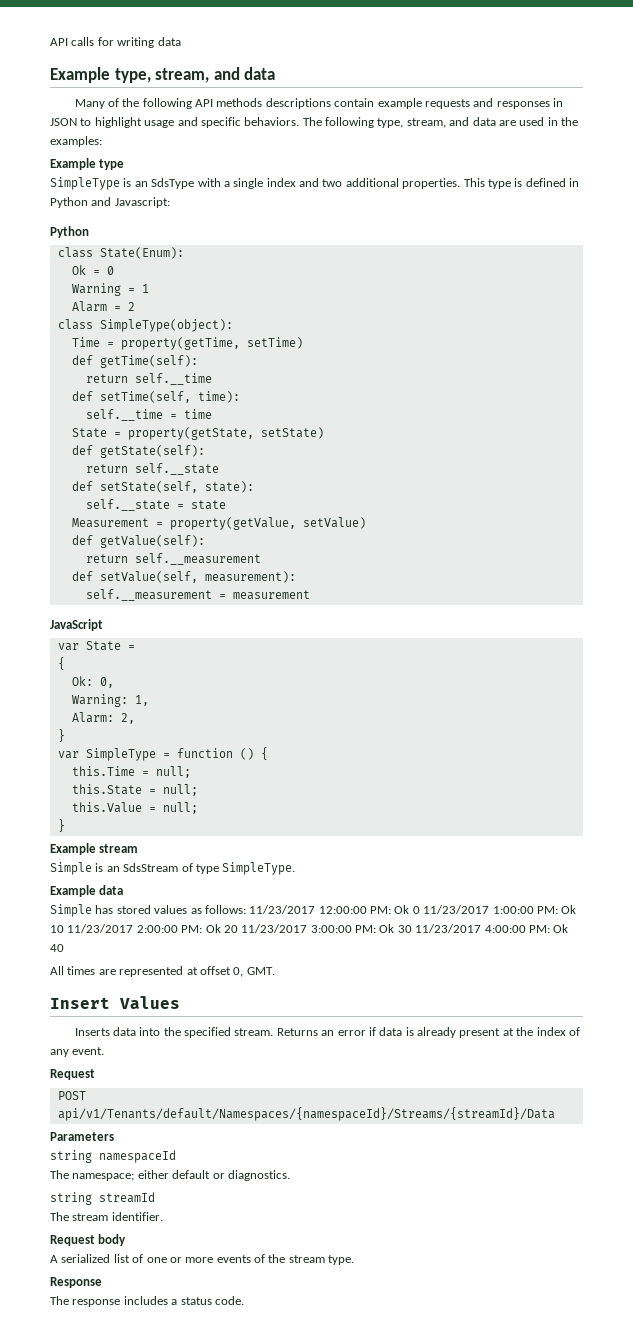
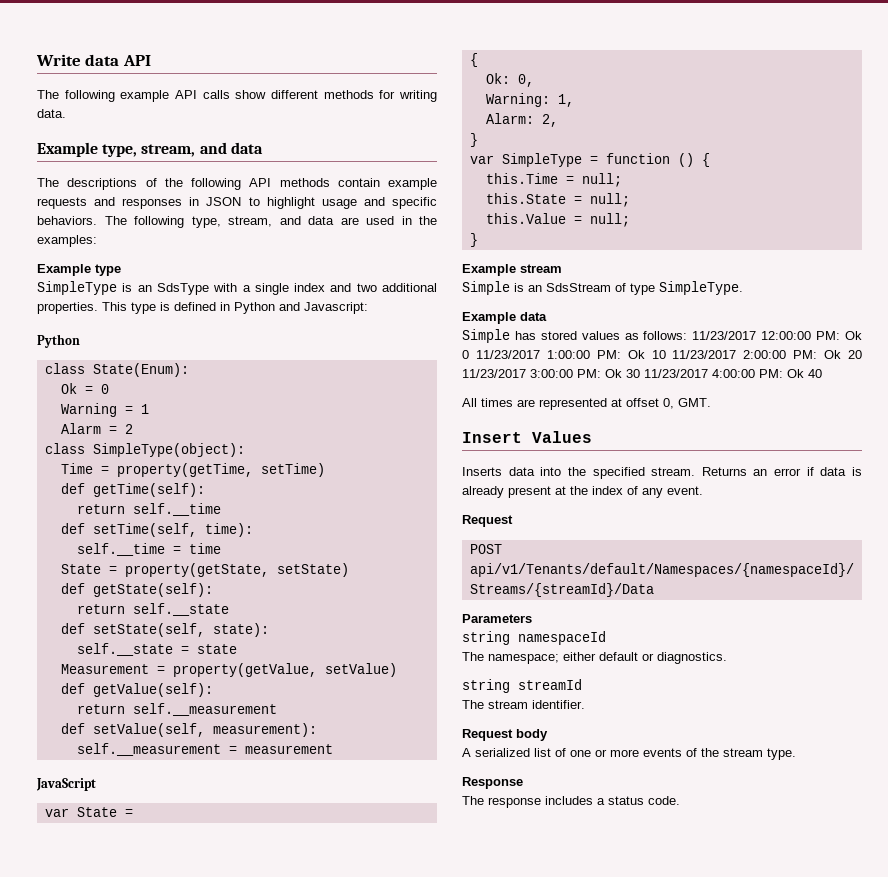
[50,37,95,46] API calls -> [36,54,151,66] [37,90,374,102] Write data API // The following example API calls show different methods
[157,37,181,46] data -> [37,109,66,118] data.
[74,99,105,109] Many -> [37,178,138,190] The descriptions
[265,98,331,109] descriptions -> (330, 182) none

